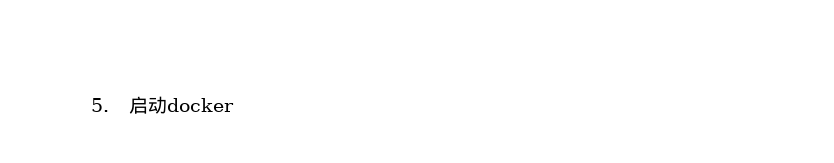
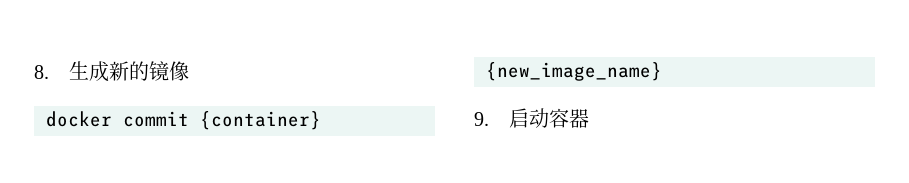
[91,96,234,114] 5.启动docker -> [34,61,190,82] [46,111,321,130] [486,62,662,81] [474,108,590,128] 8.生成新的镜像 // docker commit {container} {new_image_name} // 9.启动容器

